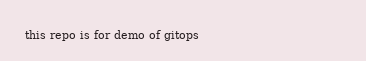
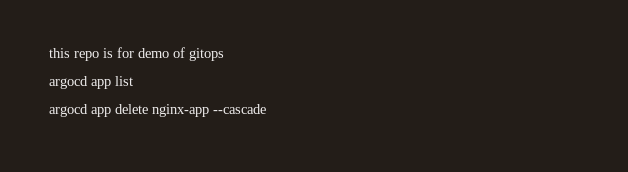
(199, 36) none -> [49,76,133,89] [49,104,266,117] // argocd app list // argocd app delete nginx-app --cascade

